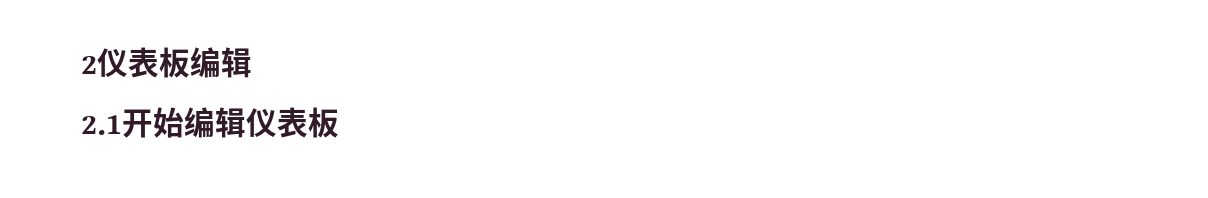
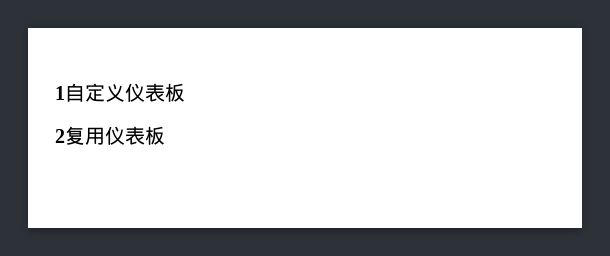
[81,47,252,78] [81,107,246,138] 2仪表板编辑 // 2.1开始编辑 -> [55,83,185,102] [55,126,105,145] 1自定义仪表板 // 2复用

